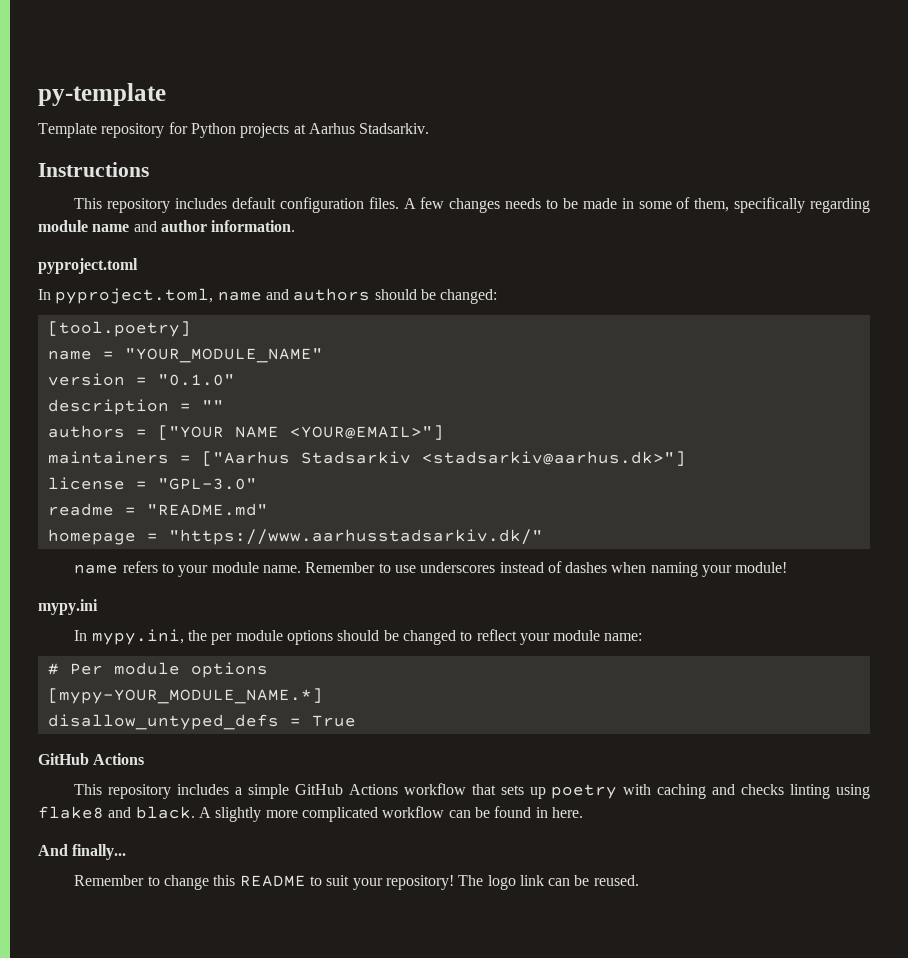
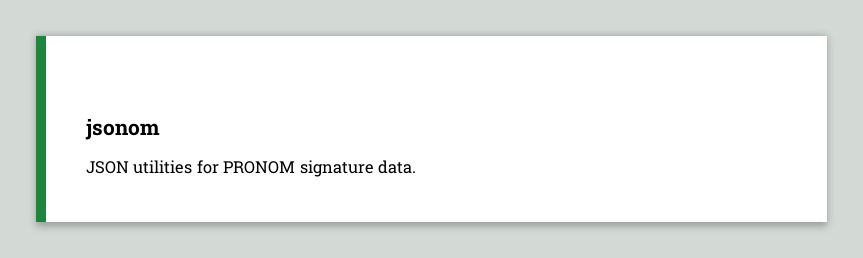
[38,83,166,106] [38,122,430,138] [38,162,149,177] [74,197,870,213] [38,220,296,232] [38,258,138,274] [38,288,498,304] [47,321,191,337] [47,348,323,363] [47,373,235,386] [47,399,224,415] [47,425,444,440] [47,451,686,466] [47,477,257,490] [47,503,268,516] [47,529,543,545] [74,561,788,577] [38,599,98,615] [74,629,643,645] [47,662,268,678] [47,688,323,704] [47,714,356,730] [38,753,145,765] [74,783,870,799] [38,806,583,822] [38,844,127,860] [74,875,639,890] py-template // Template repository for Python projects at Aarhus Stadsarkiv. // Instructions // This repository includes default configuration files. A few changes needs to be made in some of them, specifically regarding module name and author information. // pyproject.toml // In pyproject.toml, name and authors should be changed: // [tool.poetry] // name = "YOUR_MODULE_NAME" // version = "0.1.0" // description = "" // authors = ["YOUR NAME <YOUR@EMAIL>"] // maintainers = ["Aarhus Stadsarkiv <stadsarkiv@aarhus.dk>"] // license = "GPL-3.0" // readme = "README.md" // homepage = "https://www.aarhusstadsarkiv.dk/" // name refers to your module name. Remember to use underscores instead of dashes when naming your module! // mypy.ini // In mypy.ini, the per module options should be changed to reflect your module name: // # Per module options // [mypy-YOUR_MODULE_NAME.*] // disallow_untyped_defs = True // GitHub Actions // This repository includes a simple GitHub Actions workflow that sets up poetry with caching and checks linting using flake8 and black. A slightly more complicated workflow can be found in here. // And finally... // Remember to change this README to suit your repository! The logo link can be reused. -> [85,119,160,140] [86,160,417,177] jsonom // JSON utilities for PRONOM signature data.

